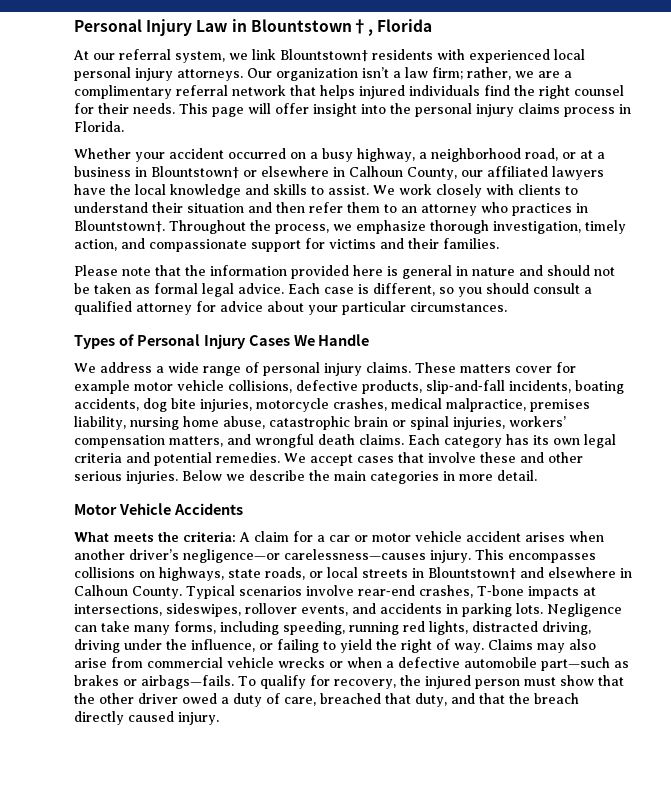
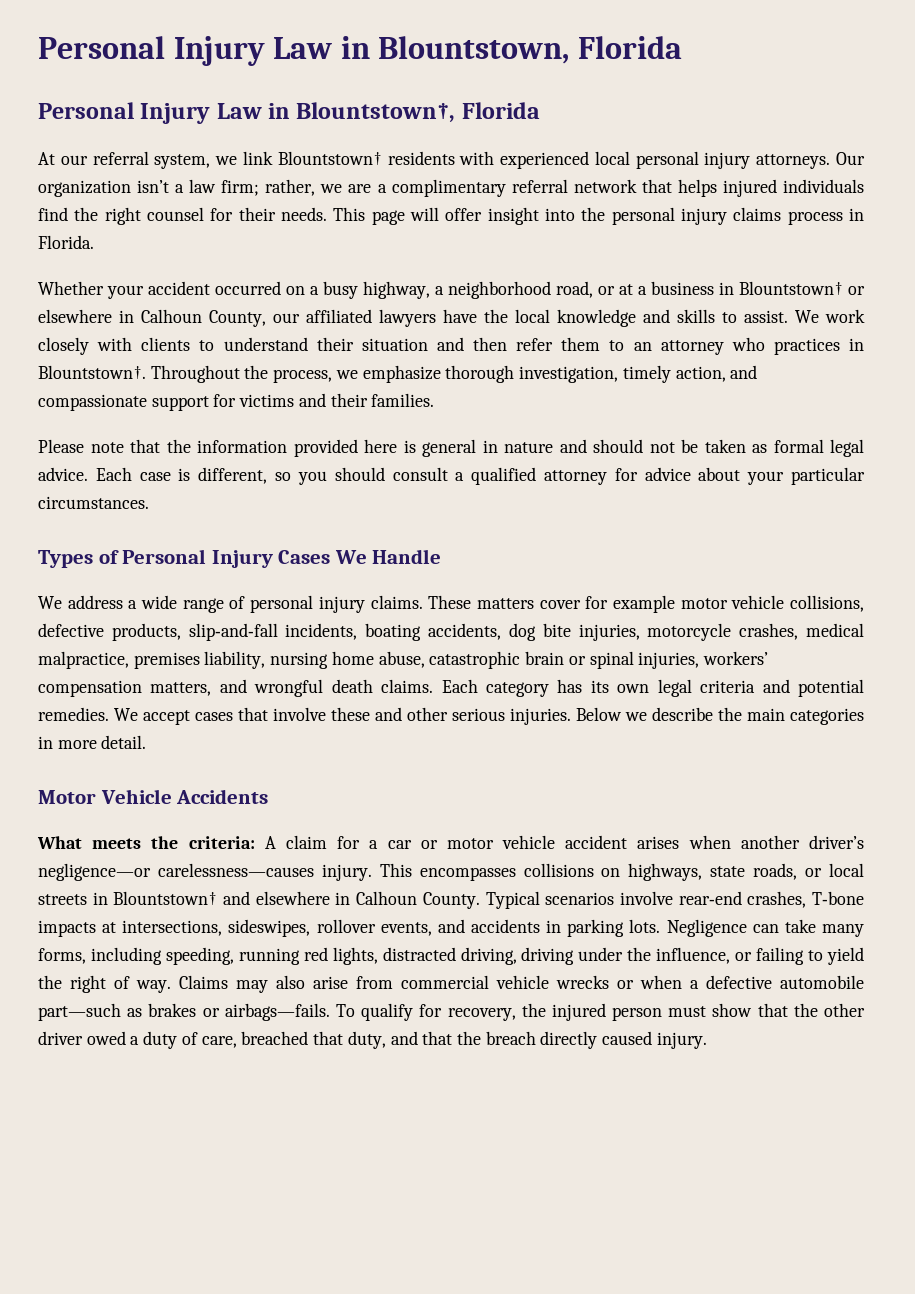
[74,19,247,36] Personal Injury Law in -> [38,36,682,66] [38,102,291,124] Personal Injury Law in Blountstown, Florida // Personal Injury Law in

